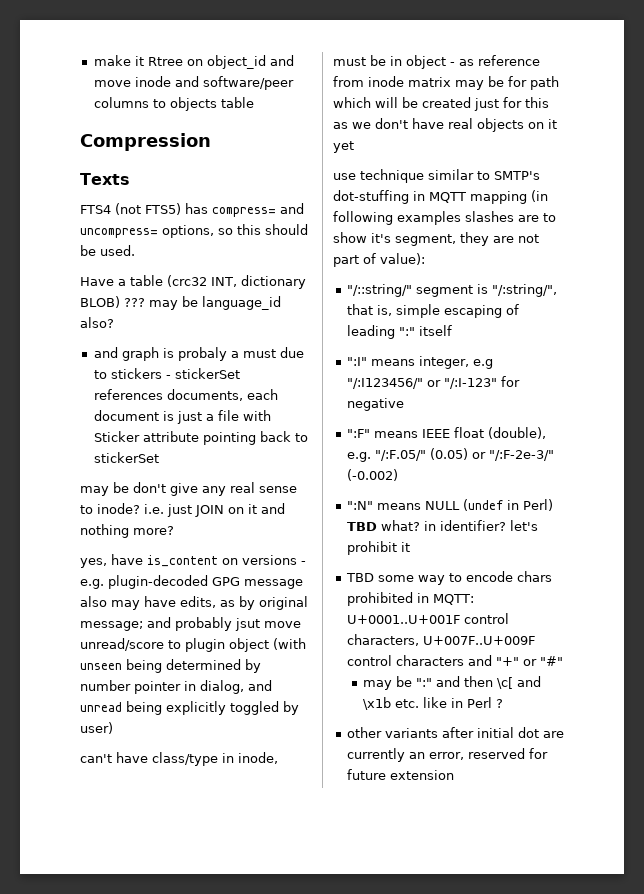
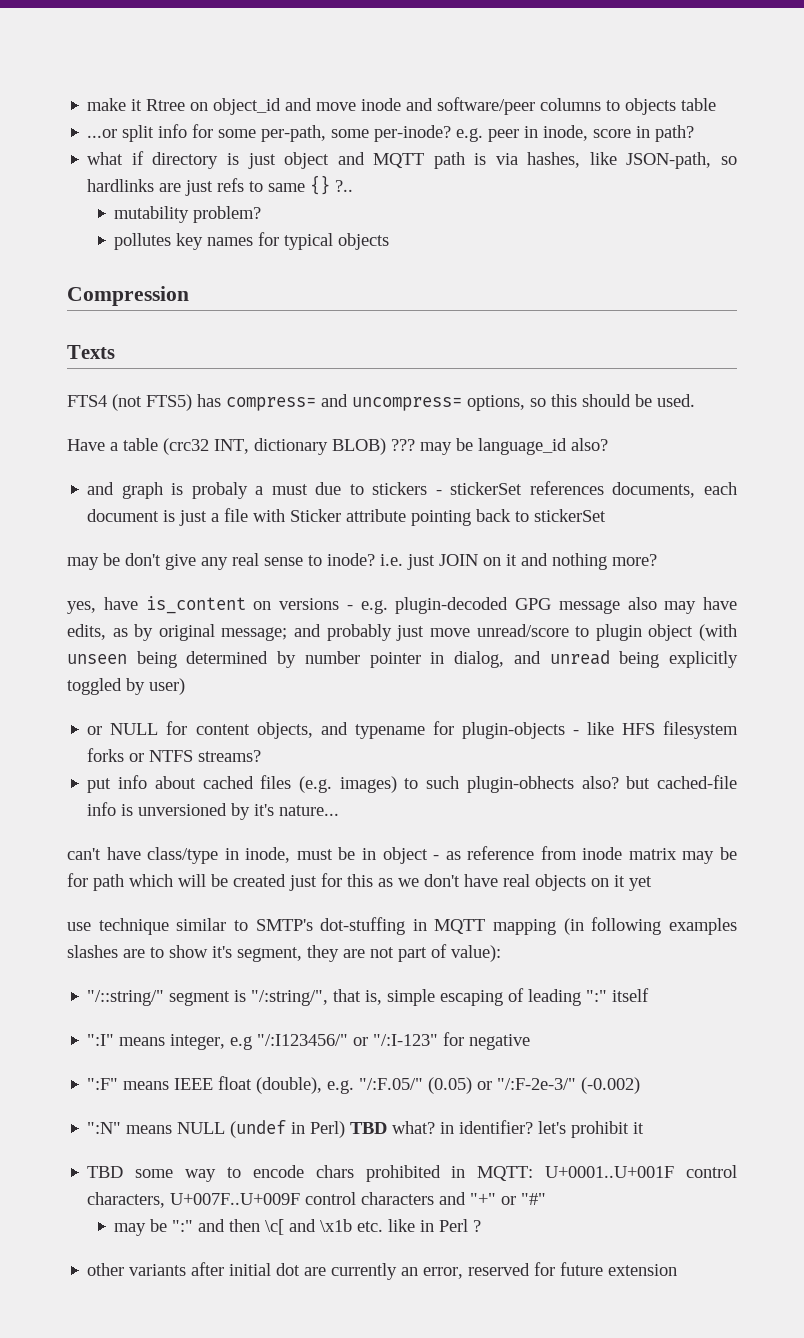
(254, 102) none -> [87,124,695,142] [87,151,738,169] [87,175,354,196] [114,206,262,223] [114,232,390,250] // ...or split info for some per-path, some per-inode? e.g. peer in inode, score in path? // what if directory is just object and MQTT path is via hashes, like JSON-path, so hardlinks are just refs to same {} ?.. // mutability problem? // pollutes key names for typical objects
[235,618,260,631] jsut -> [396,625,425,641] just
(113, 728) none -> [87,721,738,739] [87,748,262,762] [87,775,737,793] [87,802,340,820] // or NULL for content objects, and typename for plugin-objects - like HFS filesystem forks or NTFS streams? // put info about cached files (e.g. images) to such plugin-obhects also? but cached-file info is unversioned by it's nature...

